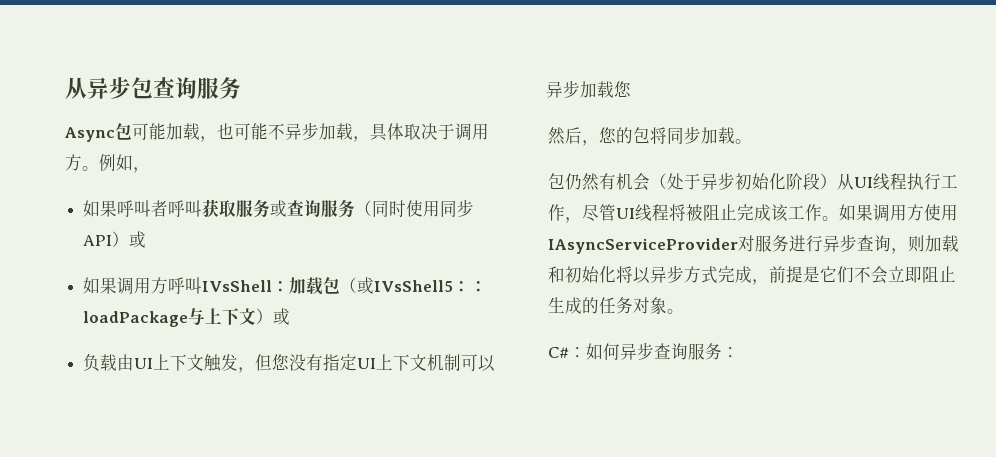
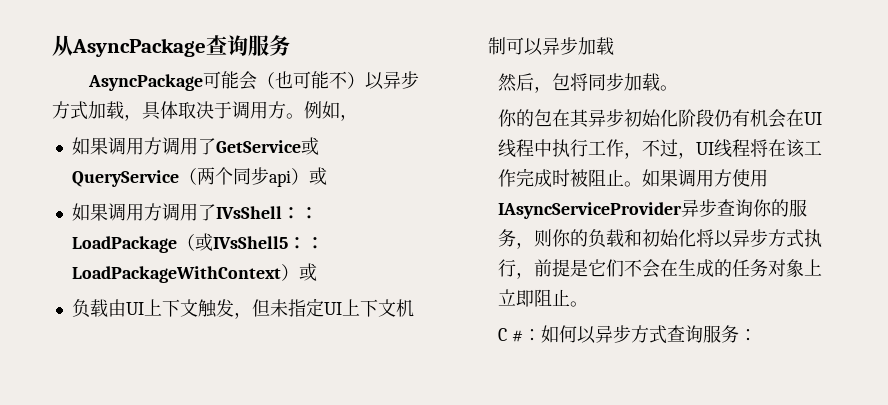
[65,77,153,99] 从异步包 -> [52,35,206,57] 从AsyncPackage
[65,122,319,142] Async包可能加载，也可能不异步 -> [88,71,420,91] [52,101,88,120] AsyncPackage可能会（也可能不）以异步方式
[117,199,475,218] [83,231,147,248] [83,277,488,295] [83,308,257,327] 呼叫者呼叫获取服务或查询服务（同时使用同步API）或 // 如果调用方呼叫IVsShell：加载包（或IVsShell5：：loadPackage与上下文 -> [107,137,319,155] [71,167,327,187] [71,203,318,221] [71,233,324,253] [71,266,281,283] 调用方调用了GetService或QueryService（两个同步api）或 // 如果调用方调用了IVsShell：：LoadPackage（或IVsShell5：：LoadPackageWithContext
[272,354,324,371] 您没有 -> [269,299,288,317] 未
[614,81,632,97] 您 -> (614, 46) none
[599,127,634,144] 您的 -> (553, 89) none
[548,173,702,191] 包仍然有机会（处于 -> [498,109,590,128] 你的包在其
[820,173,908,191] ）从UI线程 -> [714,109,823,128] [498,139,553,158] 仍有机会在UI线程中
[582,204,617,222] 尽管 -> [642,139,697,159] 不过，
[686,204,823,222] 被阻止完成该工作 -> [768,139,823,158] [498,168,625,187] 在该工作完成时被阻止
[738,234,943,254] 对服务进行异步查询，则加 -> [681,199,808,217] [498,229,607,249] 异步查询你的服务，则你的负
[718,266,753,283] 完成 -> [804,229,823,247] [498,259,517,277] 执行
[888,266,957,283] 立即阻止 -> [660,259,679,277] 在
[667,309,685,314] [548,342,655,360] 。 // C#：如何异步 -> [804,259,823,276] [498,289,589,307] [498,325,668,344] 上立即阻止。 // C #：如何以异步方式

